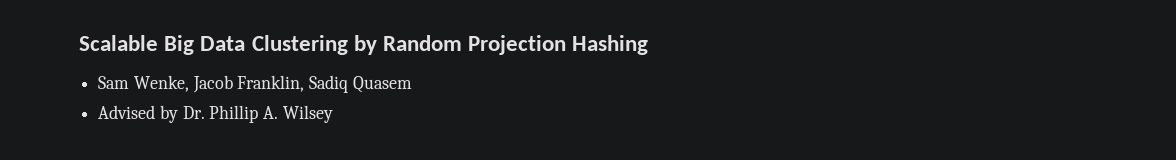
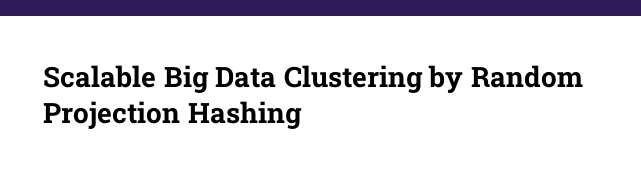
[98,75,412,93] [98,105,333,123] // Sam Wenke, Jacob Franklin, Sadiq Quasem // Advised by Dr. Phillip A. Wilsey -> (302, 115) none

